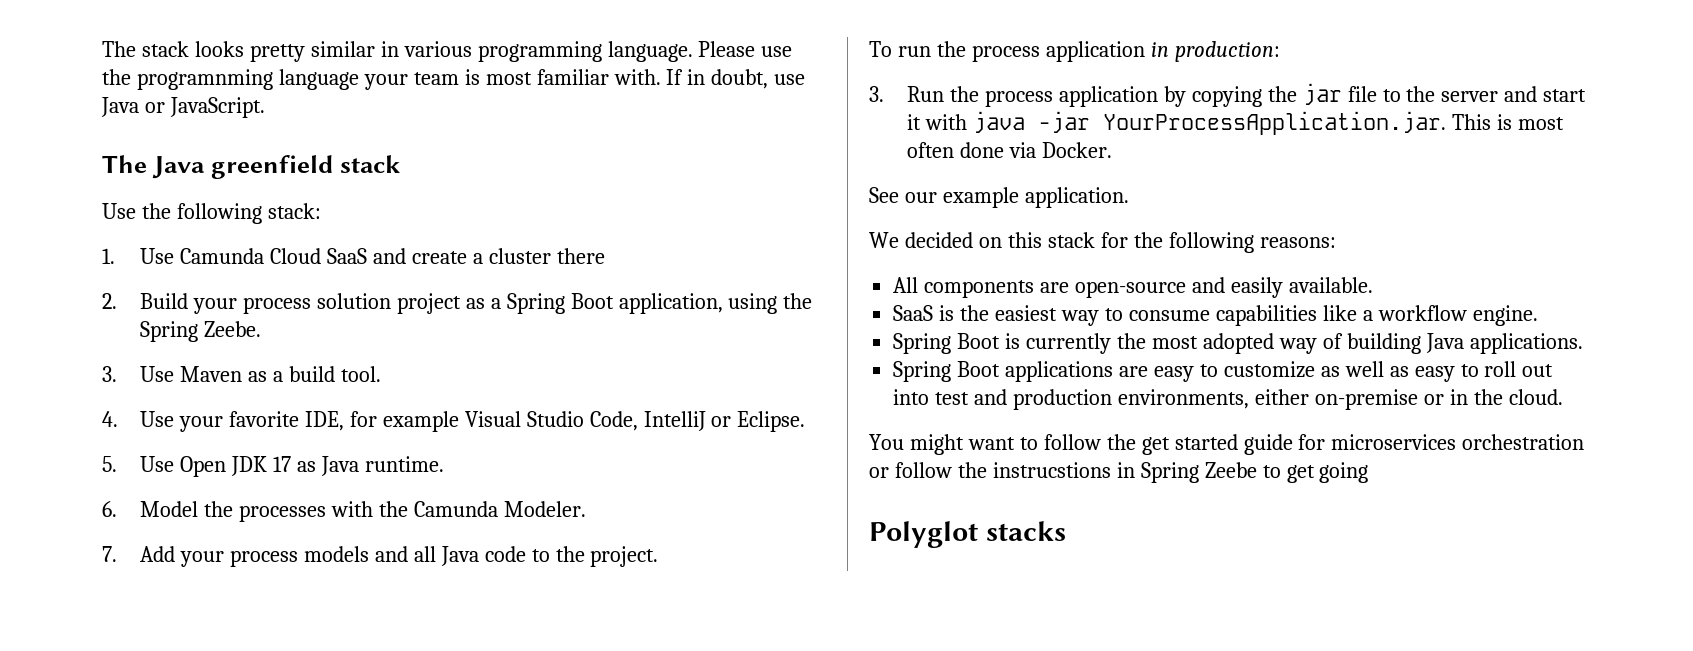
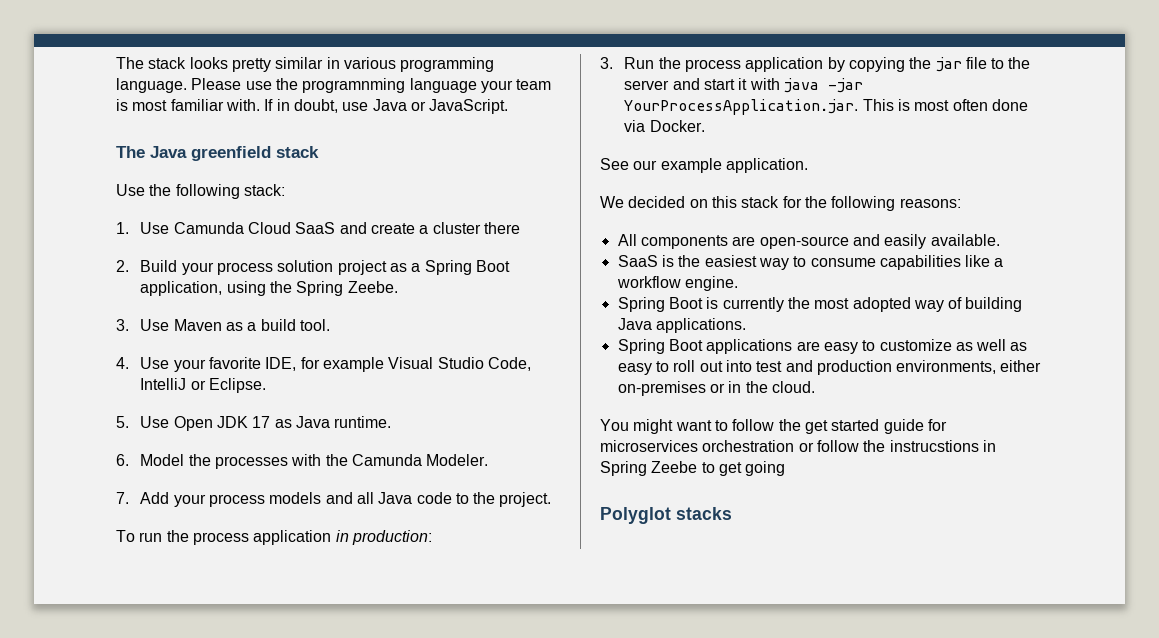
[1314,389,1418,410] on-premise -> [617,381,706,396] on-premises

